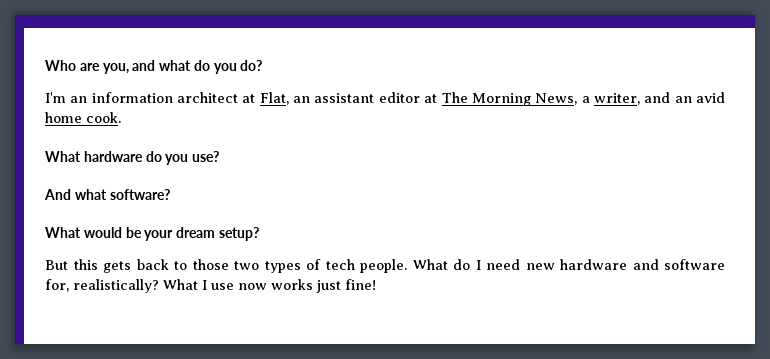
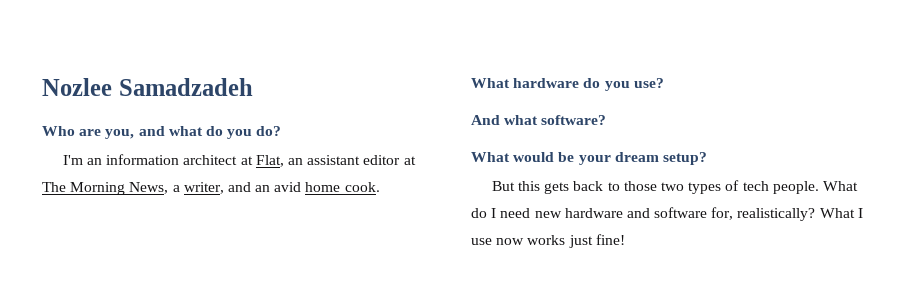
(45, 65) none -> [42,78,253,96] Nozlee Samadzadeh //

